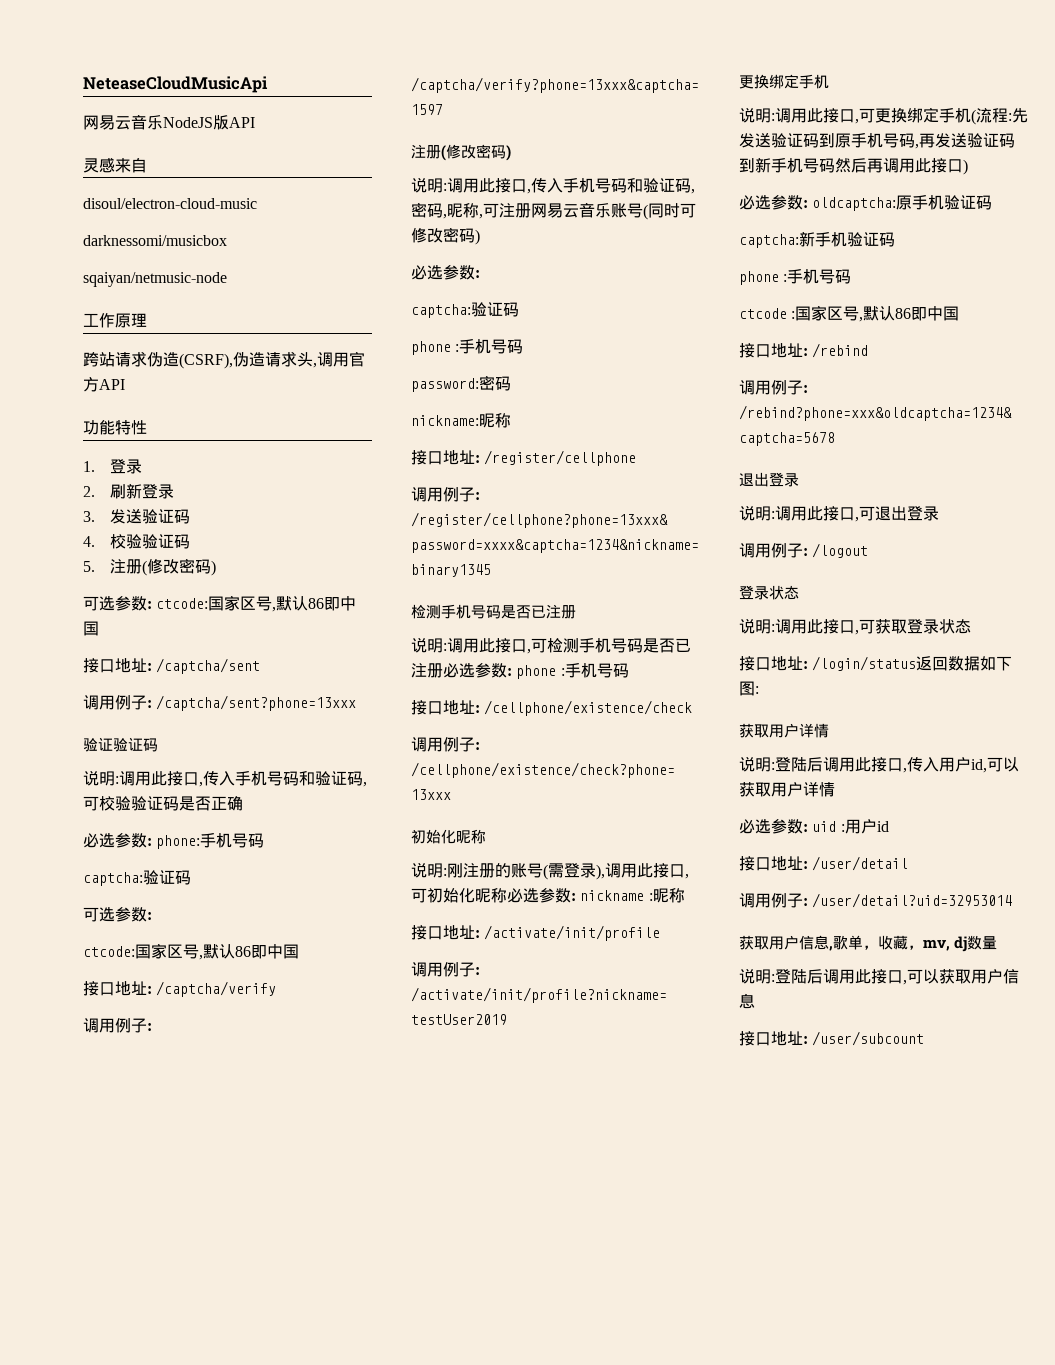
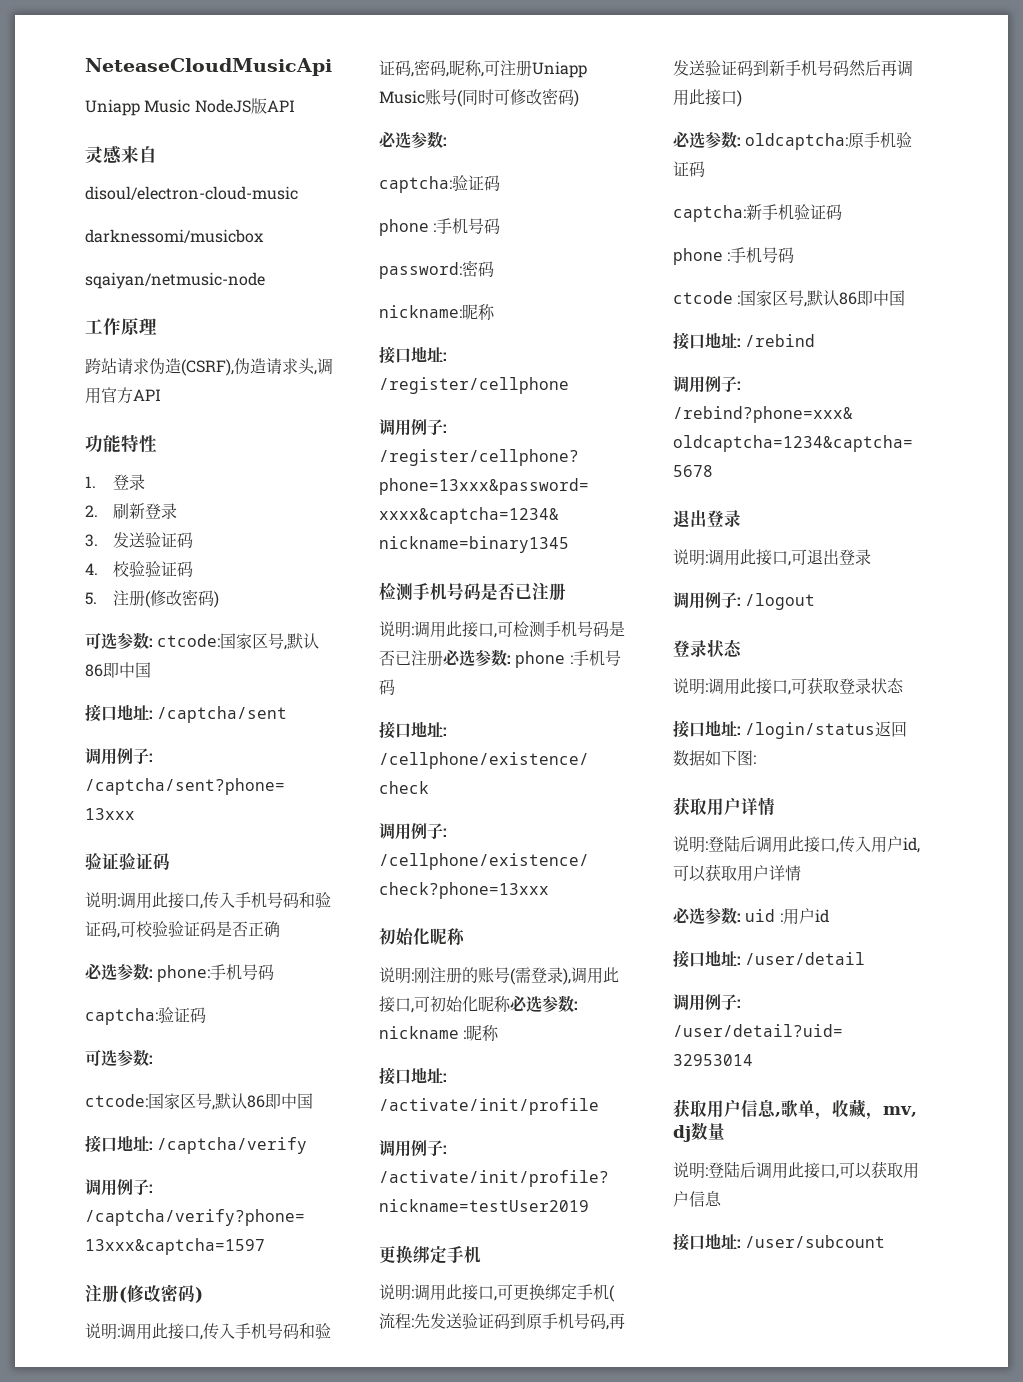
[83,114,163,130] 网易云音乐 -> [85,99,191,116] Uniapp Music
[531,202,611,218] 网易云音乐 -> [532,61,587,78] [379,90,425,104] Uniapp Music

